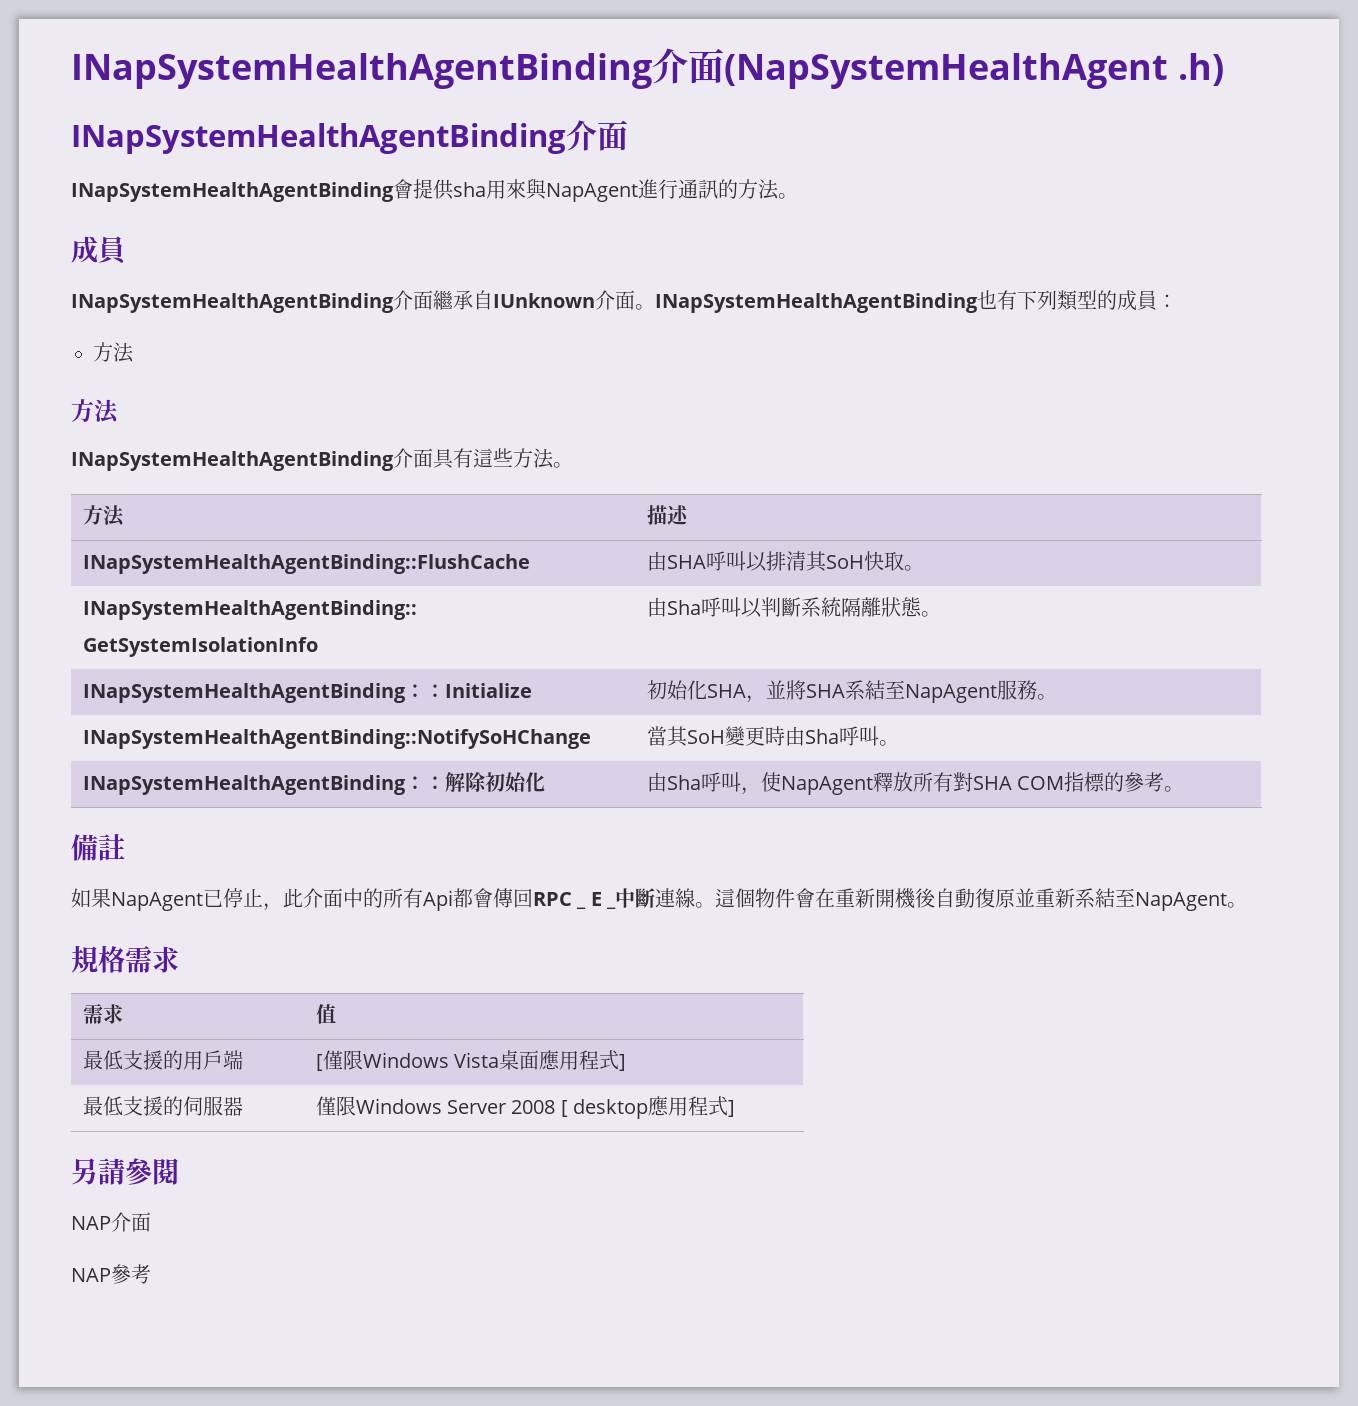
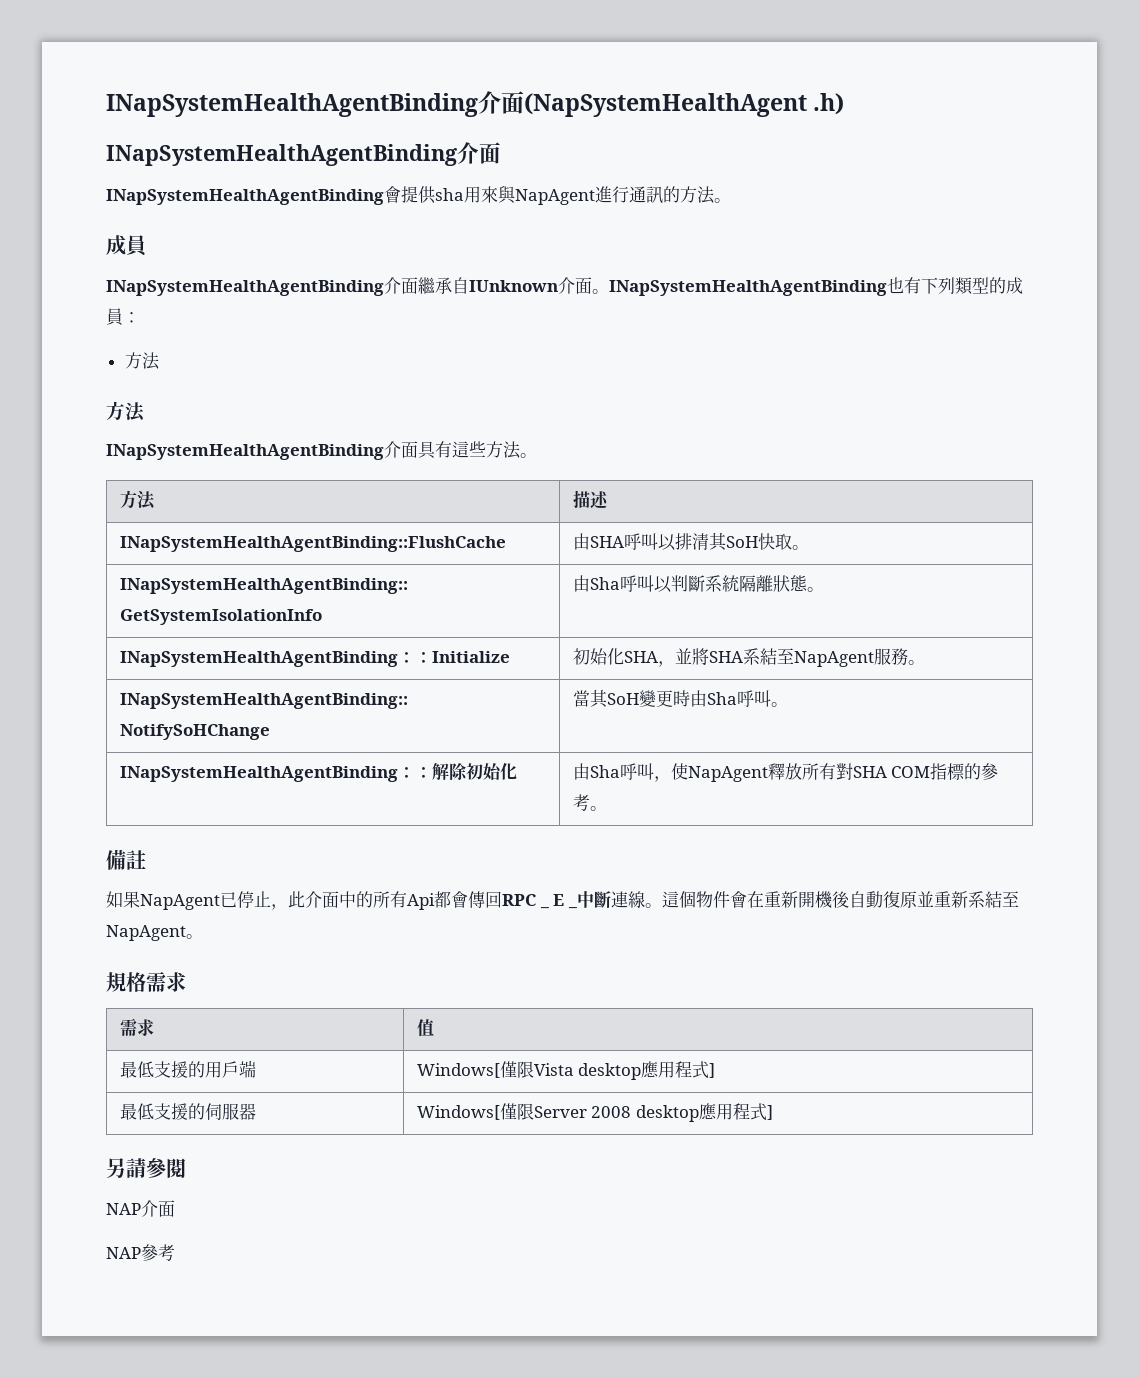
[315,1050,539,1071] [僅限Windows Vista桌面 -> [416,1061,642,1080] Windows[僅限Vista desktop
[315,1096,442,1116] 僅限Windows -> [416,1103,534,1120] Windows[僅限
[560,1100,568,1117] [ -> (632, 1112) none

